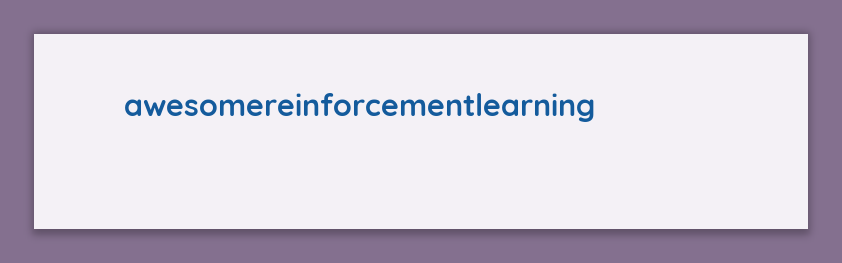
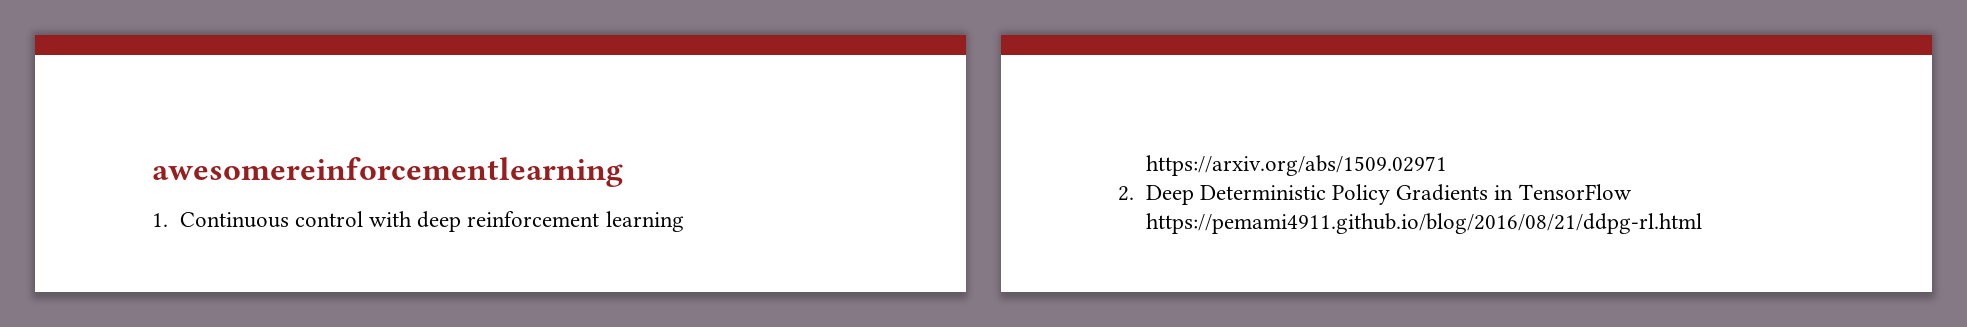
(595, 107) none -> [152,211,684,232] [1145,155,1447,176] [1118,184,1632,205] [1145,213,1702,234] // 1. Continuous control with deep reinforcement learning https://arxiv.org/abs/1509.02971 // 2. Deep Deterministic Policy Gradients in TensorFlow https://pemami4911.github.io/blog/2016/08/21/ddpg-rl.html

